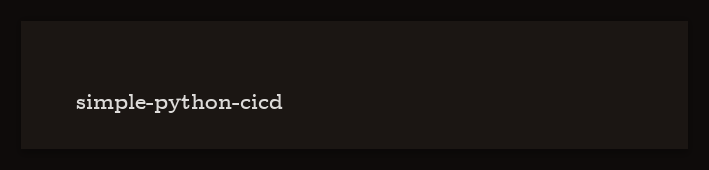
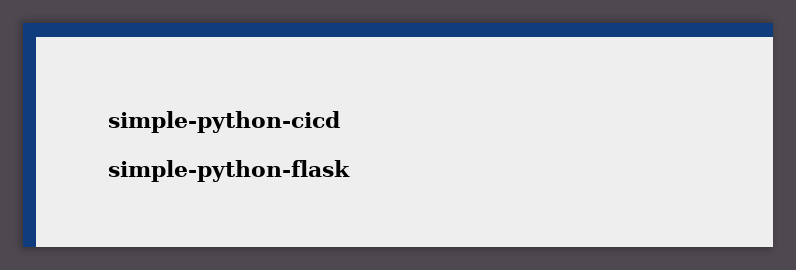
(283, 103) none -> [108,160,350,182] // simple-python-flask

